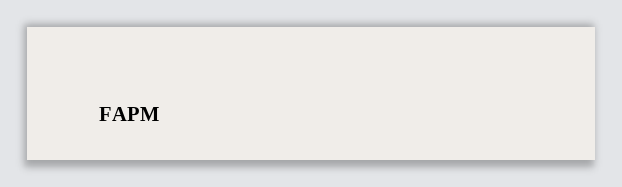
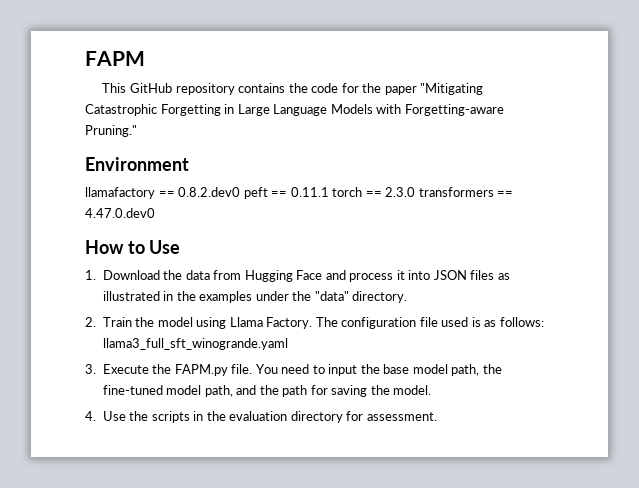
(159, 114) none -> [102,83,484,95] [85,104,504,116] [85,125,137,137] [85,157,189,171] [85,187,514,199] [85,208,155,218] [85,240,181,254] [85,270,510,282] [102,291,408,303] [85,317,544,329] [102,338,288,350] [85,364,502,376] [102,385,432,397] [85,411,437,423] // This GitHub repository contains the code for the paper "Mitigating Catastrophic Forgetting in Large Language Models with Forgetting-aware Pruning." // Environment // llamafactory == 0.8.2.dev0 peft == 0.11.1 torch == 2.3.0 transformers == 4.47.0.dev0 // How to Use // 1. Download the data from Hugging Face and process it into JSON files as illustrated in the examples under the "data" directory. // 2. Train the model using Llama Factory. The configuration file used is as follows: llama3_full_sft_winogrande.yaml // 3. Execute the FAPM.py file. You need to input the base model path, the fine-tuned model path, and the path for saving the model. // 4. Use the scripts in the evaluation directory for assessment.

